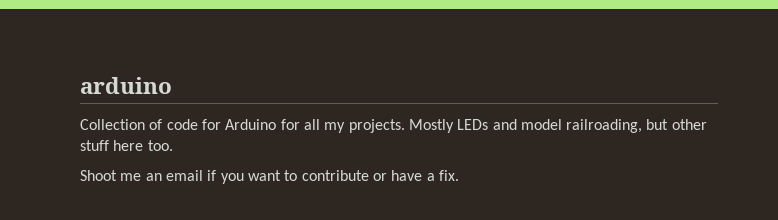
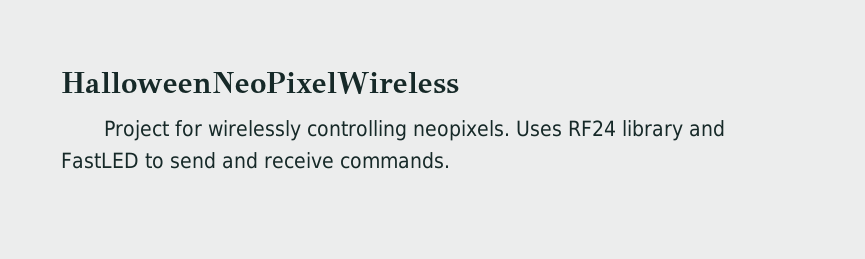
[80,77,172,94] [80,119,707,133] [80,140,173,151] [80,170,459,184] arduino // Collection of code for Arduino for all my projects. Mostly LEDs and model railroading, but other stuff here too. // Shoot me an email if you want to contribute or have a fix. -> [61,72,459,94] [104,120,726,141] [61,152,450,169] HalloweenNeoPixelWireless // Project for wirelessly controlling neopixels. Uses RF24 library and FastLED to send and receive commands.

